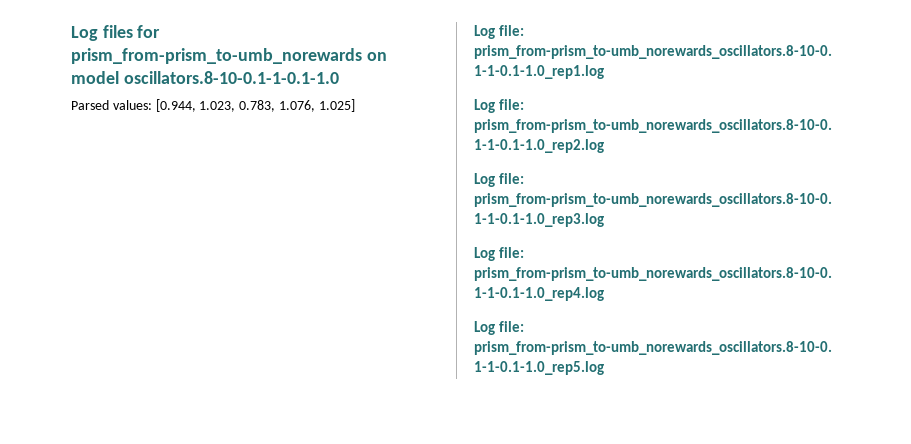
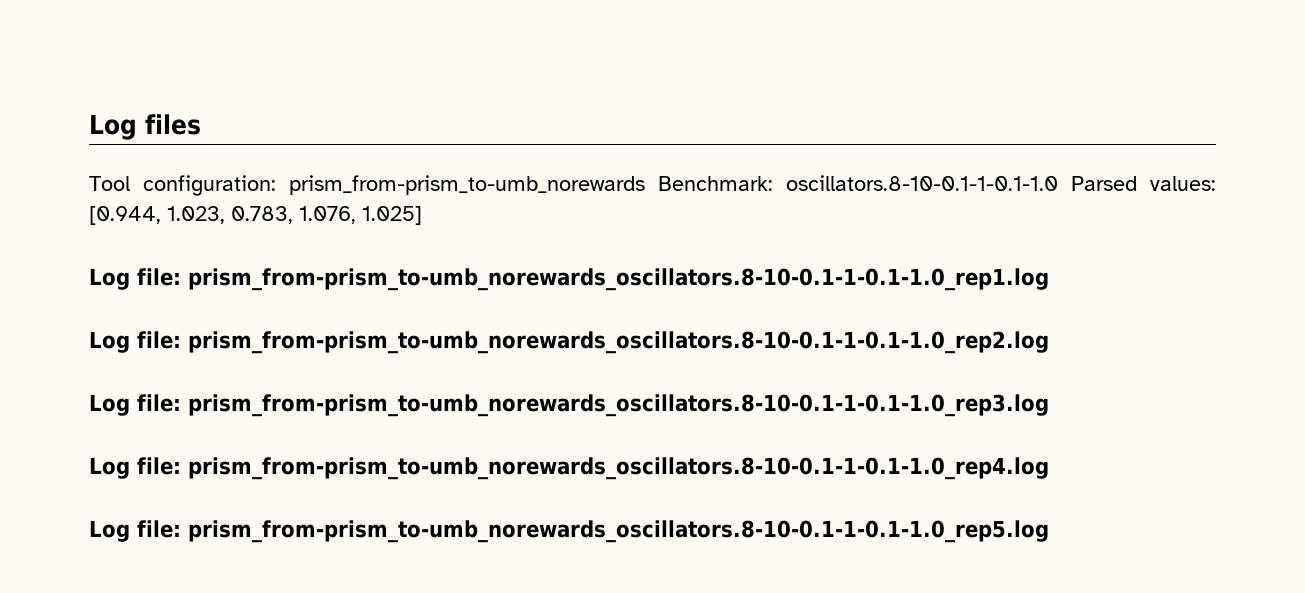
[137,25,161,38] [71,48,387,64] [71,71,119,84] for prism_from-prism_to-umb_norewards on model -> [89,175,773,196] // Tool configuration: prism_from-prism_to-umb_norewards Benchmark:
(339, 77) // -> (1058, 183) none

